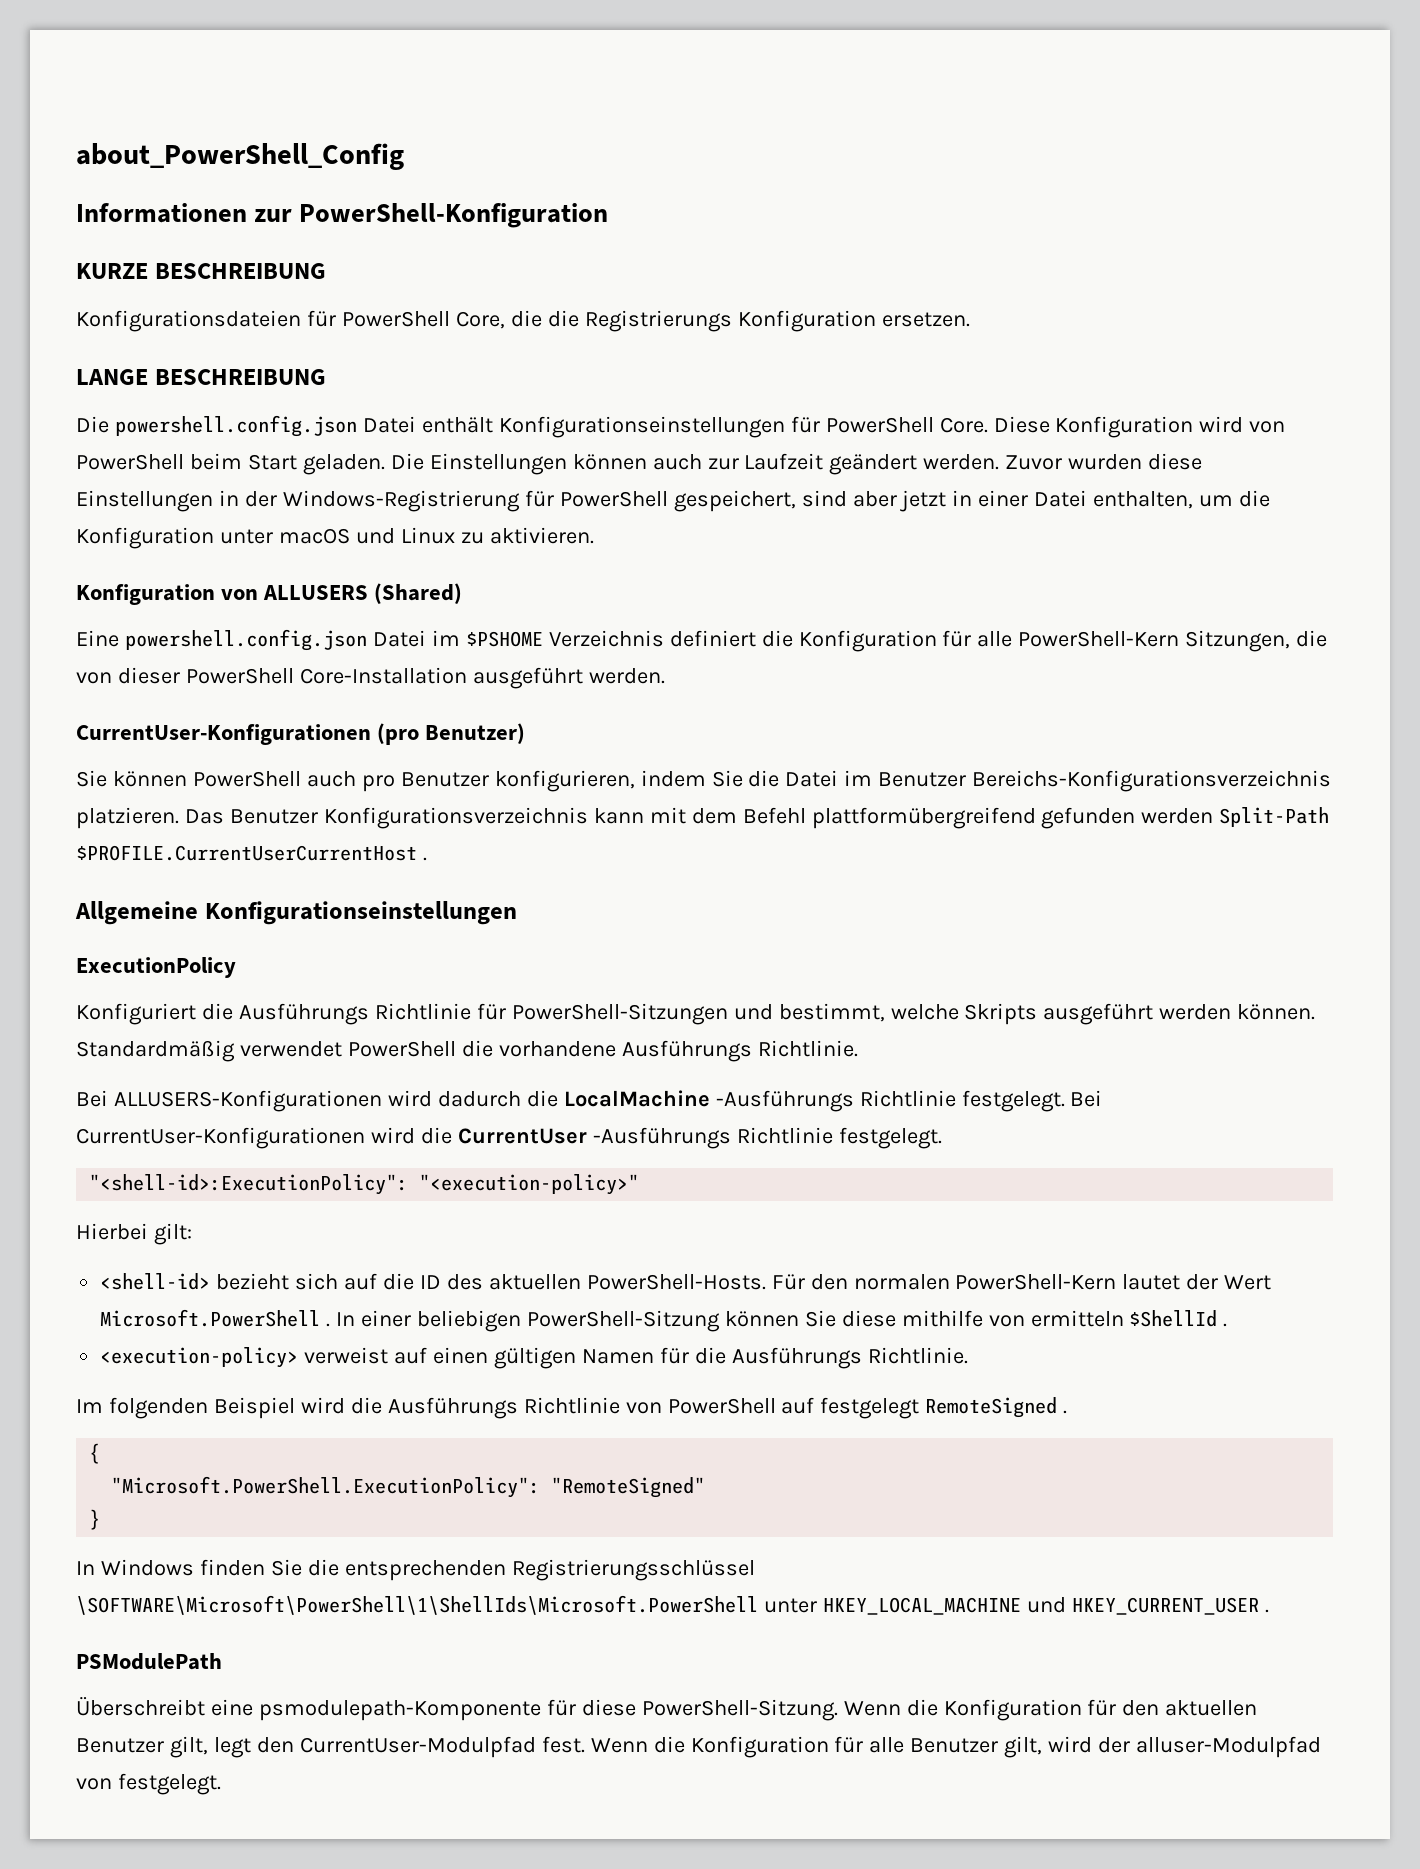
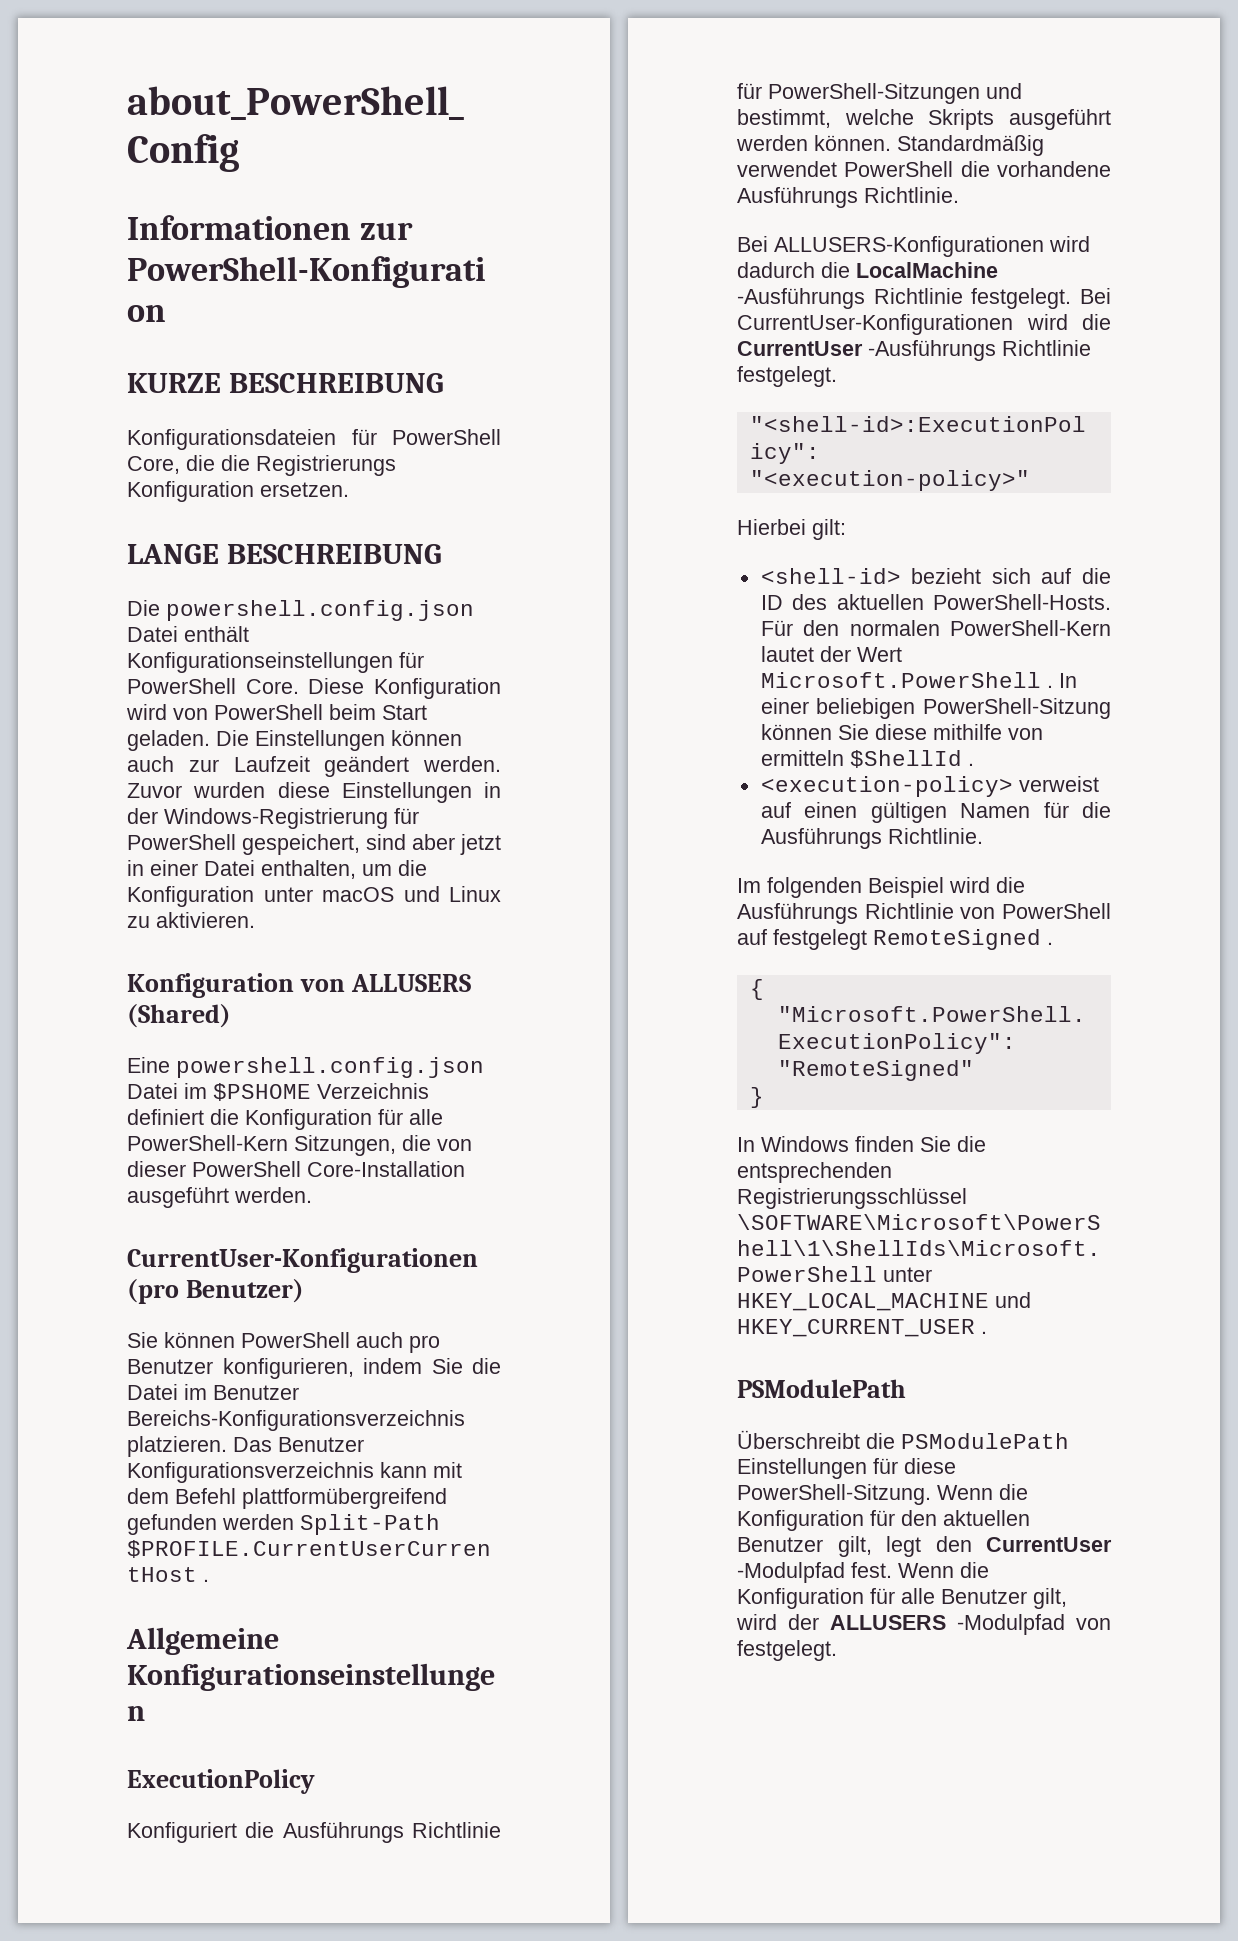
[210,1699,541,1721] eine psmodulepath-Komponente -> [866,1433,1069,1449] [737,1458,867,1479] die PSModulePath Einstellungen
[299,1736,536,1758] CurrentUser-Modulpfad -> [986,1537,1112,1552] [737,1562,845,1583] CurrentUser -Modulpfad
[1136,1736,1322,1758] alluser-Modulpfad -> [830,1614,1065,1635] ALLUSERS -Modulpfad

